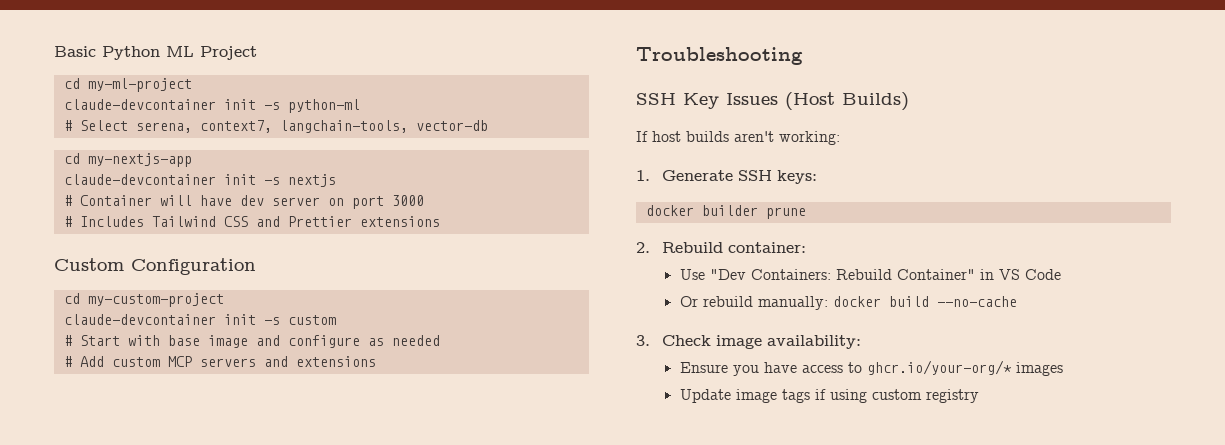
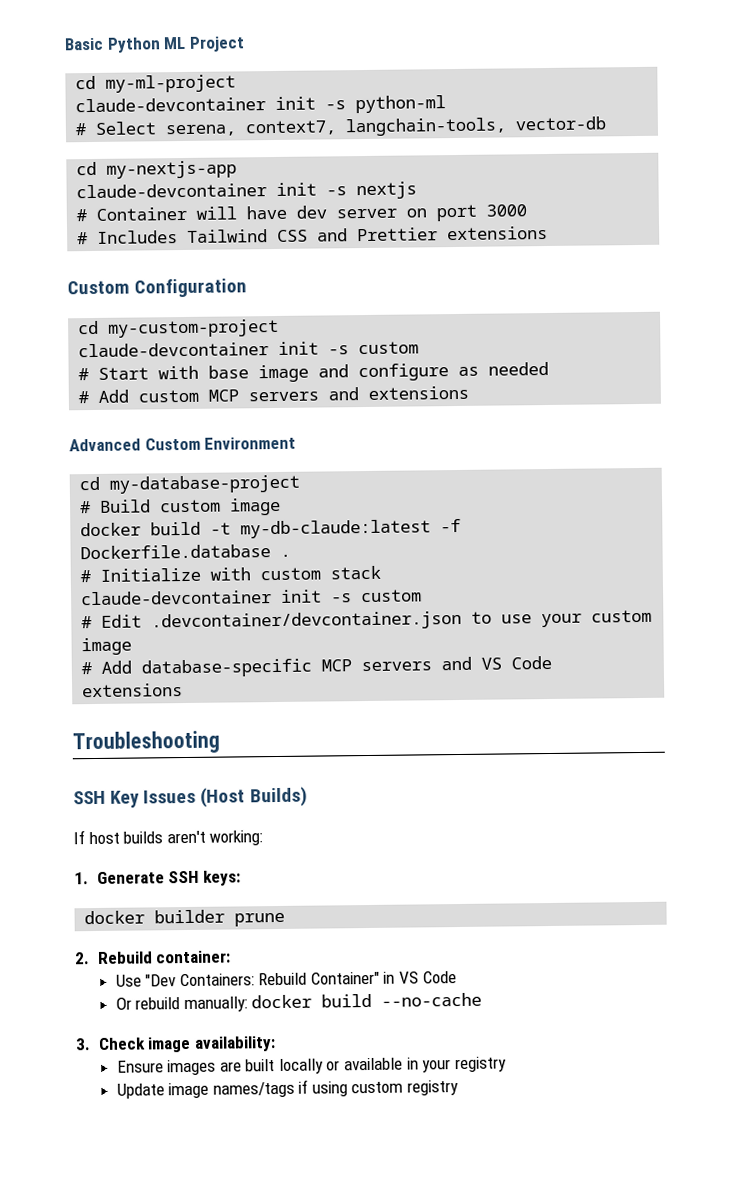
(376, 361) none -> [69,436,297,452] [79,474,301,494] [80,497,282,516] [80,518,462,539] [80,544,292,560] [80,565,382,583] [81,589,423,606] [81,609,653,632] [81,637,133,656] [81,655,553,678] [82,683,184,698] // Advanced Custom Environment // cd my-database-project // # Build custom image // docker build -t my-db-claude:latest -f Dockerfile.database . // # Initialize with custom stack // claude-devcontainer init -s custom // # Edit .devcontainer/devcontainer.json to use your custom image // # Add database-specific MCP servers and VS Code extensions
[732,360,1063,376] you have access to ghcr.io/your-org/* images -> [167,1056,507,1076] images are built locally or available in your registry
[781,389,810,403] tags -> [212,1081,295,1098] names/tags

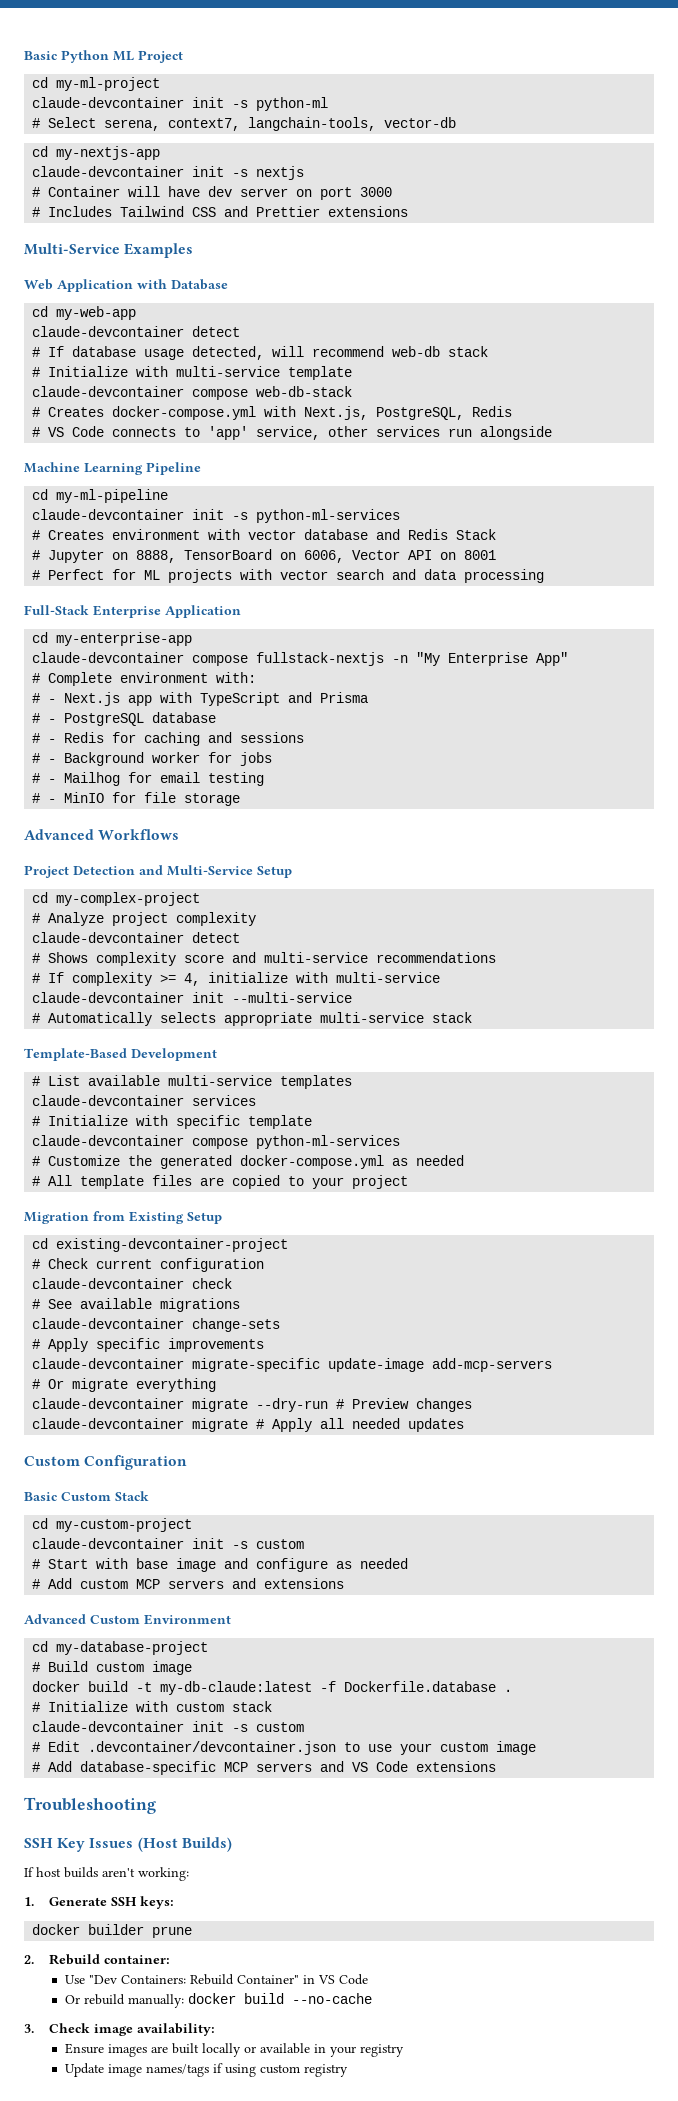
(549, 233) none -> [24,243,194,258] [24,279,228,292] [32,306,137,320] [32,326,241,337] [32,346,489,360] [32,366,353,380] [32,386,353,400] [32,406,513,420] [32,426,553,440] [24,462,201,475] [32,489,169,503] [32,509,401,523] [32,529,497,540] [32,549,497,563] [32,569,545,583] [24,605,241,618] [32,632,193,646] [32,652,569,666] [32,672,257,686] [32,692,369,706] [32,712,217,726] [32,732,305,746] [32,752,273,766] [32,772,265,786] [32,792,241,806] [24,829,180,840] [24,865,292,878] [32,892,201,906] [32,912,257,926] [32,932,241,943] [32,952,497,966] [32,972,441,986] [32,992,353,1003] [32,1012,473,1026] [24,1048,217,1061] [32,1075,353,1089] [32,1095,257,1106] [32,1115,313,1129] [32,1135,401,1149] [32,1155,465,1169] [32,1175,409,1189] [24,1211,222,1224] [32,1238,289,1252] [32,1258,265,1272] [32,1278,233,1289] [32,1298,241,1312] [32,1318,281,1332] [32,1338,265,1352] [32,1358,553,1372] [32,1378,217,1392] [32,1398,473,1412] [32,1418,465,1432] // Multi-Service Examples // Web Application with Database // cd my-web-app // claude-devcontainer detect // # If database usage detected, will recommend web-db stack // # Initialize with multi-service template // claude-devcontainer compose web-db-stack // # Creates docker-compose.yml with Next.js, PostgreSQL, Redis // # VS Code connects to 'app' service, other services run alongside // Machine Learning Pipeline // cd my-ml-pipeline // claude-devcontainer init -s python-ml-services // # Creates environment with vector database and Redis Stack // # Jupyter on 8888, TensorBoard on 6006, Vector API on 8001 // # Perfect for ML projects with vector search and data processing // Full-Stack Enterprise Application // cd my-enterprise-app // claude-devcontainer compose fullstack-nextjs -n "My Enterprise App" // # Complete environment with: // # - Next.js app with TypeScript and Prisma // # - PostgreSQL database // # - Redis for caching and sessions // # - Background worker for jobs // # - Mailhog for email testing // # - MinIO for file storage // Advanced Workflows // Project Detection and Multi-Service Setup // cd my-complex-project // # Analyze project complexity // claude-devcontainer detect // # Shows complexity score and multi-service recommendations // # If complexity >= 4, initialize with multi-service // claude-devcontainer init --multi-service // # Automatically selects appropriate multi-service stack // Template-Based Development // # List available multi-service templates // claude-devcontainer services // # Initialize with specific template // claude-devcontainer compose python-ml-services // # Customize the generated docker-compose.yml as needed // # All template files are copied to your project // Migration from Existing Setup // cd existing-devcontainer-project // # Check current configuration // claude-devcontainer check // # See available migrations // claude-devcontainer change-sets // # Apply specific improvements // claude-devcontainer migrate-specific update-image add-mcp-servers // # Or migrate everything // claude-devcontainer migrate --dry-run # Preview changes // claude-devcontainer migrate # Apply all needed updates
(248, 288) none -> [24,1491,149,1501] // Basic Custom Stack

